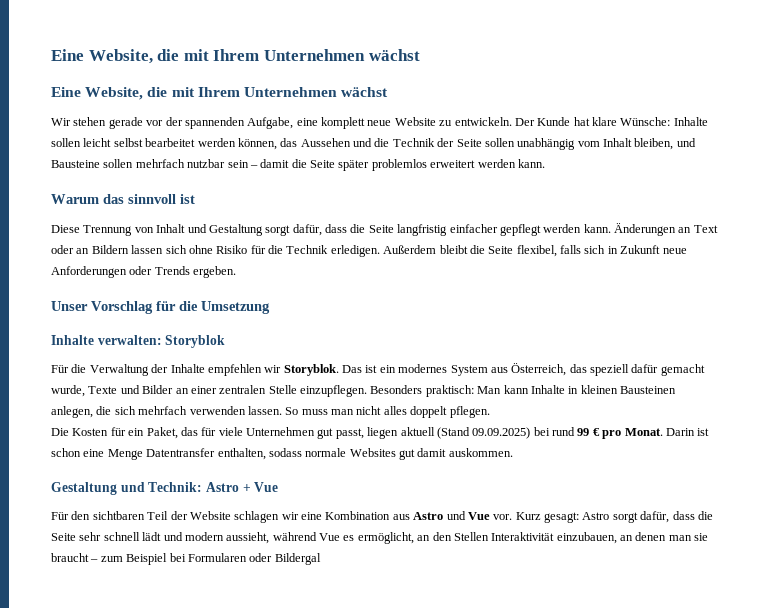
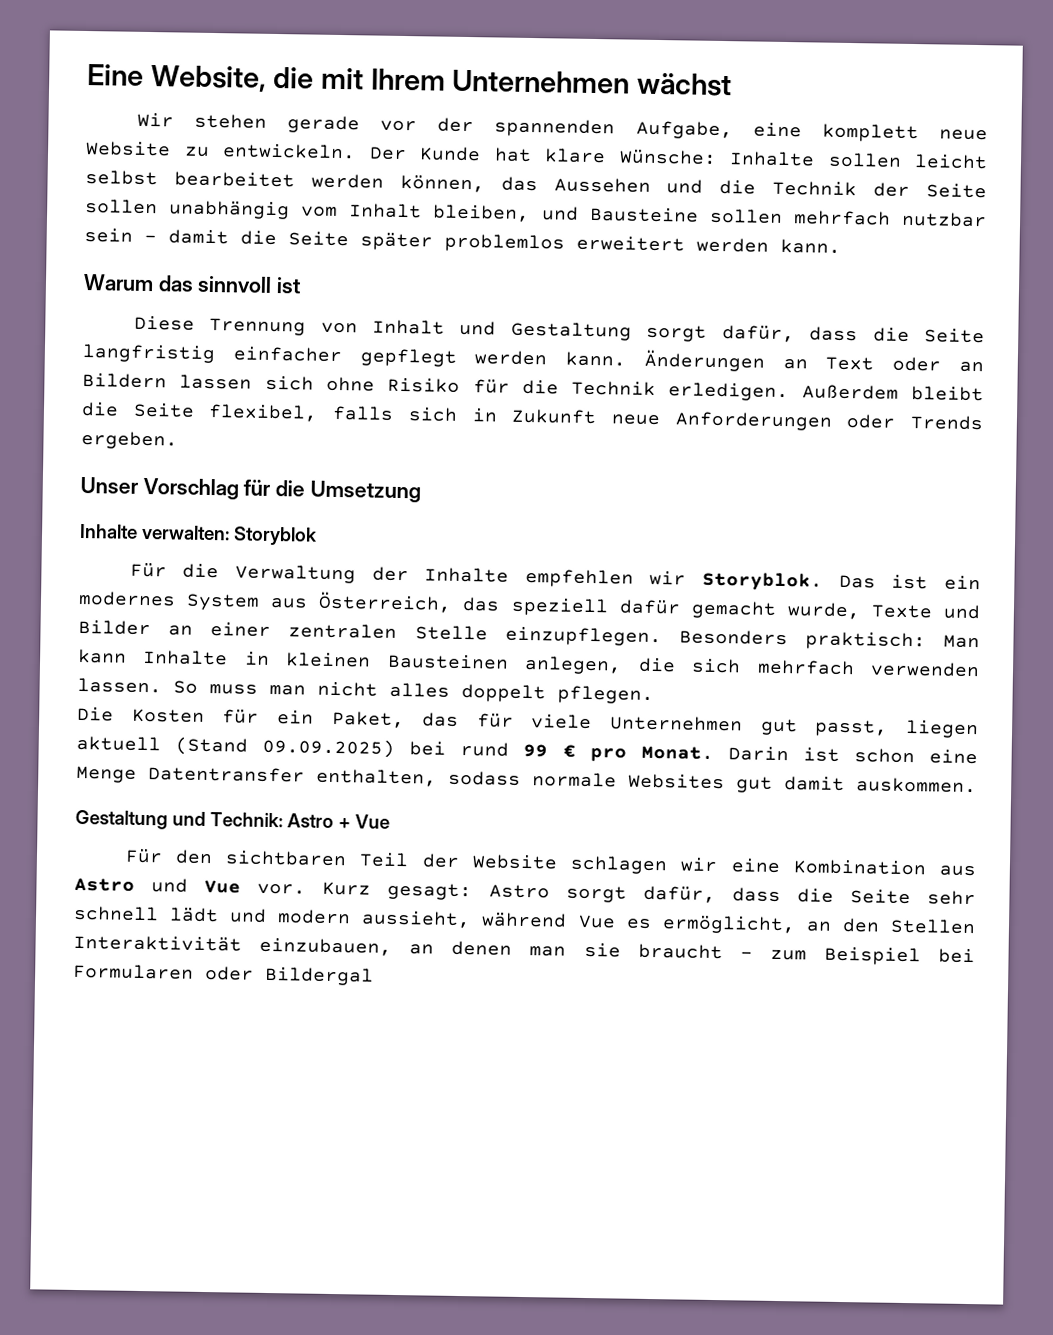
[51,49,420,64] [51,87,389,100] Eine Website, die mit Ihrem Unternehmen wächst // Eine Website, die mit Ihrem Unternehmen wächst -> [87,64,733,97] Eine Website, die mit Ihrem Unternehmen wächst

